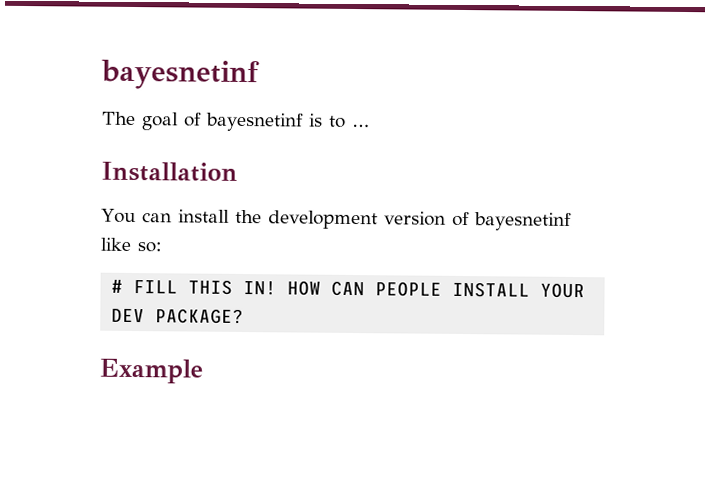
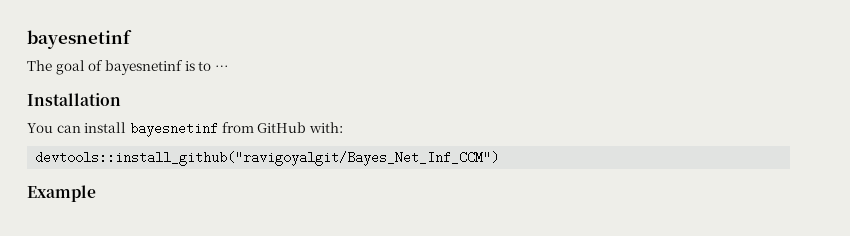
[234,209,572,231] [100,237,162,253] [111,279,586,299] [111,308,245,325] the development version of bayesnetinf like so: // # FILL THIS IN! HOW CAN PEOPLE INSTALL YOUR DEV PACKAGE? -> [129,122,343,137] [35,151,500,166] bayesnetinf from GitHub with: // devtools::install_github("ravigoyalgit/Bayes_Net_Inf_CCM")

